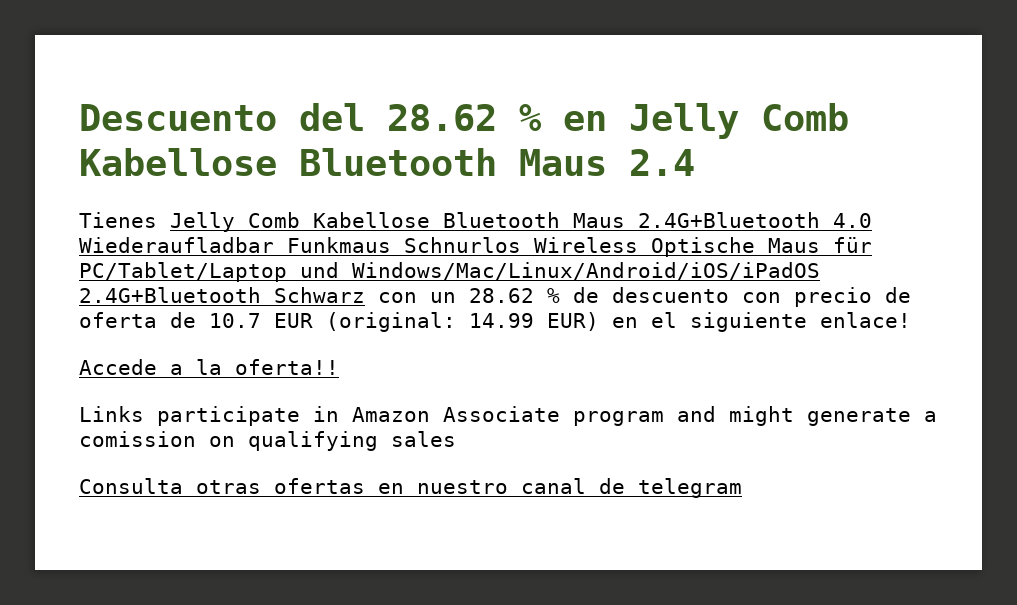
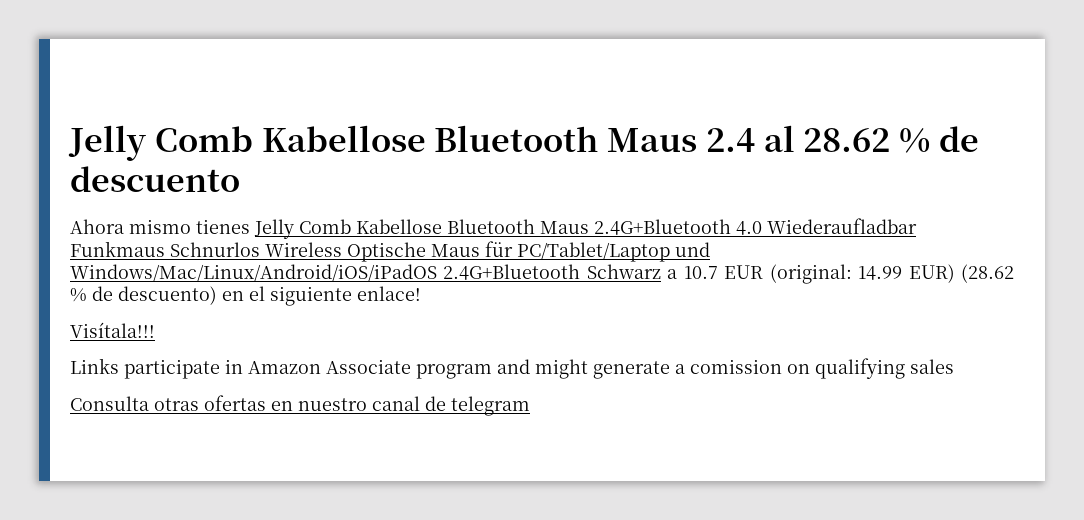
[79,103,607,131] Descuento del 28.62 % en -> (68, 143) none
[79,212,157,228] // Tienes -> [763,125,979,153] [70,166,240,192] [70,219,250,234] al 28.62 % de descuento // Ahora mismo tienes
[378,287,911,307] [79,312,196,328] con un 28.62 % de descuento con precio de oferta de -> [667,269,678,279] a
(599, 321) none -> [961,264,1015,283] [70,286,217,305] (28.62 % de descuento)
[79,359,339,375] Accede a la oferta!! -> [70,322,155,338] Visítala!!!

